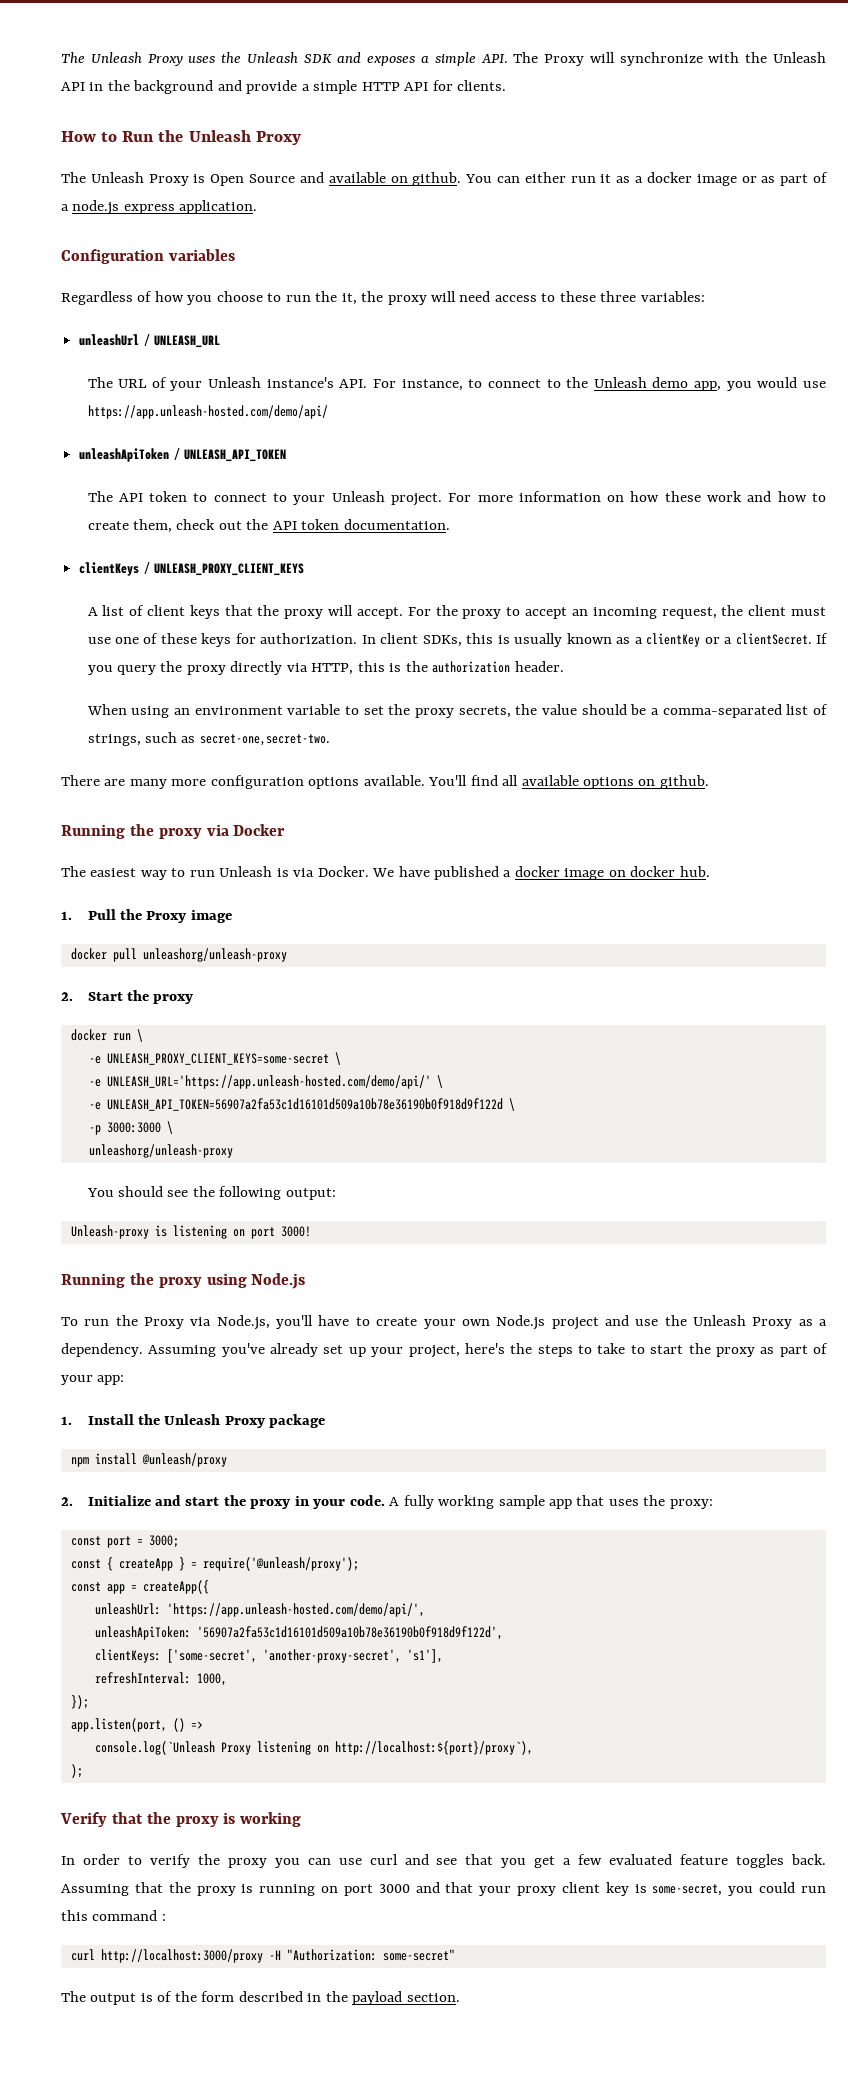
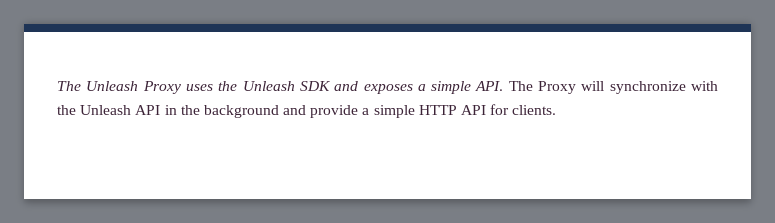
[61,130,301,145] [61,172,829,186] [61,200,258,215] [61,249,235,264] [61,291,705,305] [79,334,221,348] [87,377,826,391] [87,405,328,419] [79,448,287,462] [87,491,826,506] [87,519,450,533] [79,562,305,576] [87,605,827,619] [87,633,828,647] [87,661,564,675] [86,704,829,718] [87,732,330,746] [61,775,709,789] [61,824,286,839] [61,866,710,880] [61,909,232,923] [70,948,287,962] [61,990,194,1004] [70,1029,143,1042] [88,1052,341,1065] [88,1075,443,1089] [88,1098,515,1111] [88,1121,173,1135] [88,1144,233,1158] [86,1186,336,1200] [70,1225,311,1239] [61,1273,306,1289] [61,1315,828,1330] [61,1343,828,1358] [61,1375,125,1385] [61,1414,326,1428] [70,1453,227,1467] [61,1495,713,1509] [70,1535,179,1548] [70,1557,359,1571] [70,1580,209,1594] [94,1603,425,1617] [94,1626,503,1640] [94,1649,443,1663] [94,1672,227,1686] [70,1695,89,1709] [70,1718,203,1732] [94,1741,533,1755] [70,1764,83,1778] [60,1812,302,1827] [61,1854,827,1868] [61,1882,827,1896] [61,1910,166,1921] [70,1949,455,1963] [61,1991,460,2005] // How to Run the Unleash Proxy // The Unleash Proxy is Open Source and available on github. You can either run it as a docker image or as part of a node.js express application. // Configuration variables // Regardless of how you choose to run the it, the proxy will need access to these three variables: // unleashUrl / UNLEASH_URL // The URL of your Unleash instance's API. For instance, to connect to the Unleash demo app, you would use https://app.unleash-hosted.com/demo/api/ // unleashApiToken / UNLEASH_API_TOKEN // The API token to connect to your Unleash project. For more information on how these work and how to create them, check out the API token documentation. // clientKeys / UNLEASH_PROXY_CLIENT_KEYS // A list of client keys that the proxy will accept. For the proxy to accept an incoming request, the client must use one of these keys for authorization. In client SDKs, this is usually known as a clientKey or a clientSecret. If you query the proxy directly via HTTP, this is the authorization header. // When using an environment variable to set the proxy secrets, the value should be a comma-separated list of strings, such as secret-one,secret-two. // There are many more configuration options available. You'll find all available options on github. // Running the proxy via Docker // The easiest way to run Unleash is via Docker. We have published a docker image on docker hub. // 1. Pull the Proxy image // docker pull unleashorg/unleash-proxy // 2. Start the proxy // docker run \ // -e UNLEASH_PROXY_CLIENT_KEYS=some-secret \ // -e UNLEASH_URL='https://app.unleash-hosted.com/demo/api/' \ // -e UNLEASH_API_TOKEN=56907a2fa53c1d16101d509a10b78e36190b0f918d9f122d \ // -p 3000:3000 \ // unleashorg/unleash-proxy // You should see the following output: // Unleash-proxy is listening on port 3000! // Running the proxy using Node.js // To run the Proxy via Node.js, you'll have to create your own Node.js project and use the Unleash Proxy as a dependency. Assuming you've already set up your project, here's the steps to take to start the proxy as part of your app: // 1. Install the Unleash Proxy package // npm install @unleash/proxy // 2. Initialize and start the proxy in your code. A fully working sample app that uses the proxy: // const port = 3000; // const { createApp } = require('@unleash/proxy'); // const app = createApp({ // unleashUrl: 'https://app.unleash-hosted.com/demo/api/', // unleashApiToken: '56907a2fa53c1d16101d509a10b78e36190b0f918d9f122d', // clientKeys: ['some-secret', 'another-proxy-secret', 's1'], // refreshInterval: 1000, // }); // app.listen(port, () => // console.log(`Unleash Proxy listening on http://localhost:${port}/proxy`), // ); // Verify that the proxy is working // In order to verify the proxy you can use curl and see that you get a few evaluated feature toggles back. Assuming that the proxy is running on port 3000 and that your proxy client key is some-secret, you could run this command : // curl http://localhost:3000/proxy -H "Authorization: some-secret" // The output is of the form described in the payload section. -> (557, 110) none

